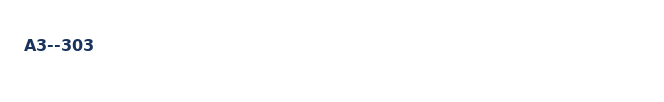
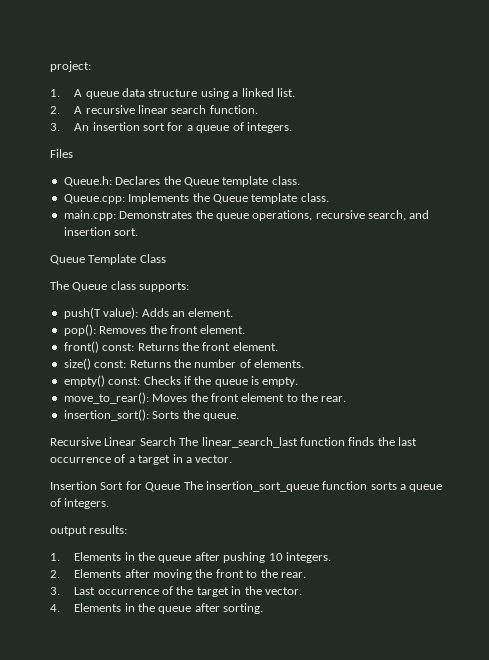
[24,39,94,51] A3--303 -> [50,61,91,72] [50,88,295,99] [50,105,258,114] [50,122,292,133] [50,149,73,158] [63,176,300,187] [63,193,329,204] [63,210,430,221] [63,227,139,236] [50,254,166,265] [50,281,190,292] [63,307,234,319] [63,324,246,336] [63,341,278,353] [63,358,304,370] [63,375,299,387] [63,392,347,404] [63,409,239,421] [50,437,417,448] [50,454,233,465] [50,481,443,492] [50,498,110,509] [50,525,128,536] [50,552,331,563] [50,569,306,580] [50,586,302,597] [50,603,264,614] project: // 1. A queue data structure using a linked list. // 2. A recursive linear search function. // 3. An insertion sort for a queue of integers. // Files // Queue.h: Declares the Queue template class. // Queue.cpp: Implements the Queue template class. // main.cpp: Demonstrates the queue operations, recursive search, and insertion sort. // Queue Template Class // The Queue class supports: // push(T value): Adds an element. // pop(): Removes the front element. // front() const: Returns the front element. // size() const: Returns the number of elements. // empty() const: Checks if the queue is empty. // move_to_rear(): Moves the front element to the rear. // insertion_sort(): Sorts the queue. // Recursive Linear Search The linear_search_last function finds the last occurrence of a target in a vector. // Insertion Sort for Queue The insertion_sort_queue function sorts a queue of integers. // output results: // 1. Elements in the queue after pushing 10 integers. // 2. Elements after moving the front to the rear. // 3. Last occurrence of the target in the vector. // 4. Elements in the queue after sorting.

